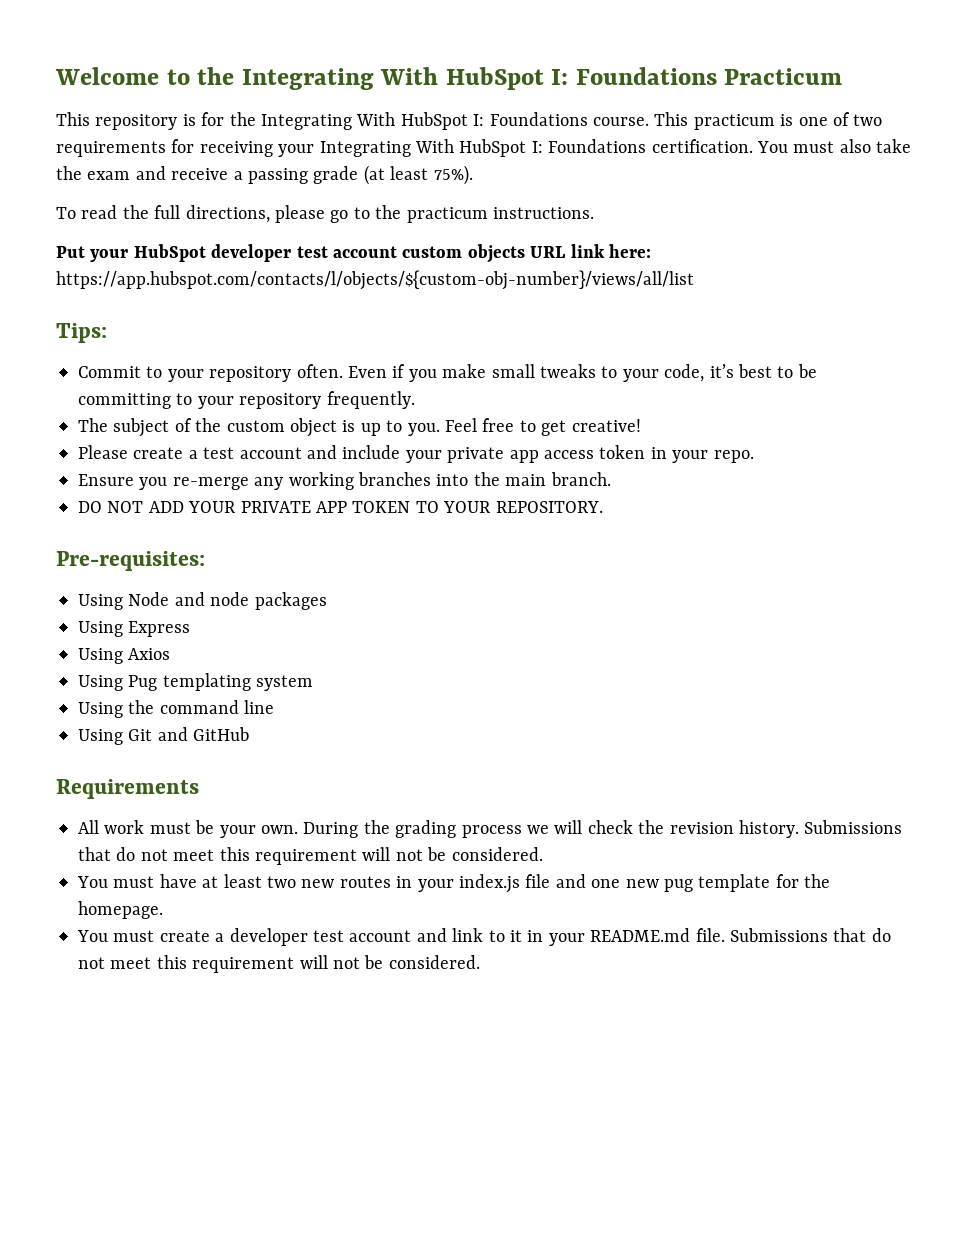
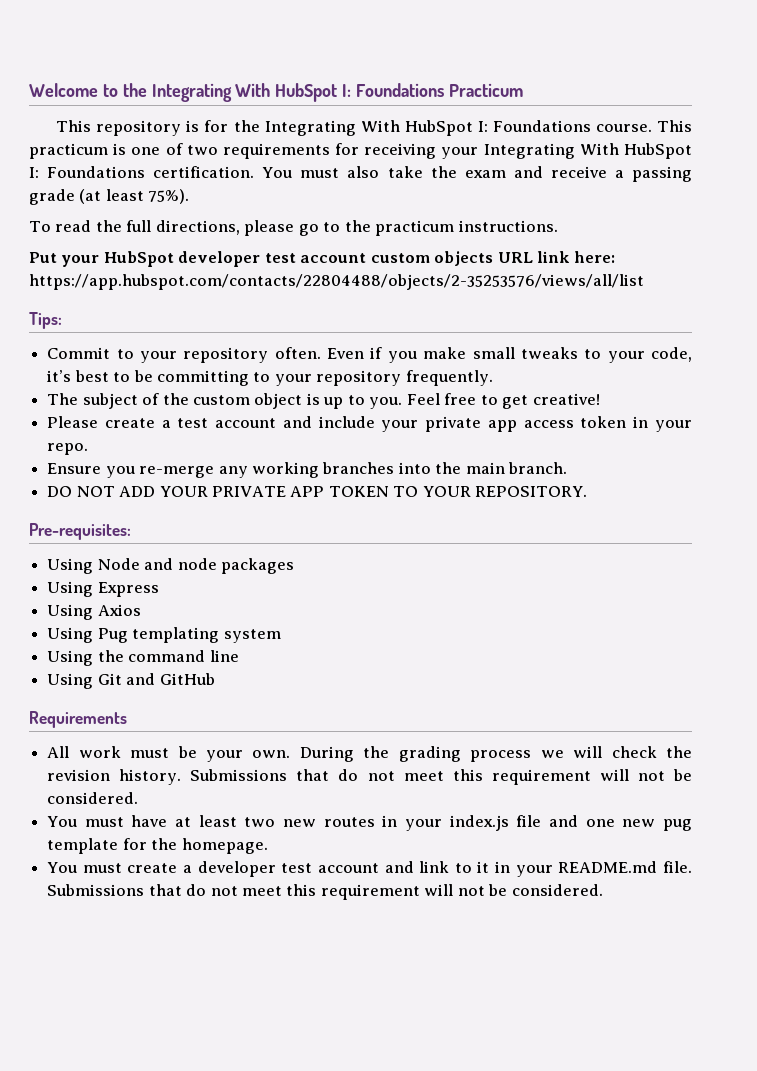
[56,270,694,290] https://app.hubspot.com/contacts/l/objects/${custom-obj-number}/views/all/list -> [29,274,644,290] https://app.hubspot.com/contacts/22804488/objects/2-35253576/views/all/list

